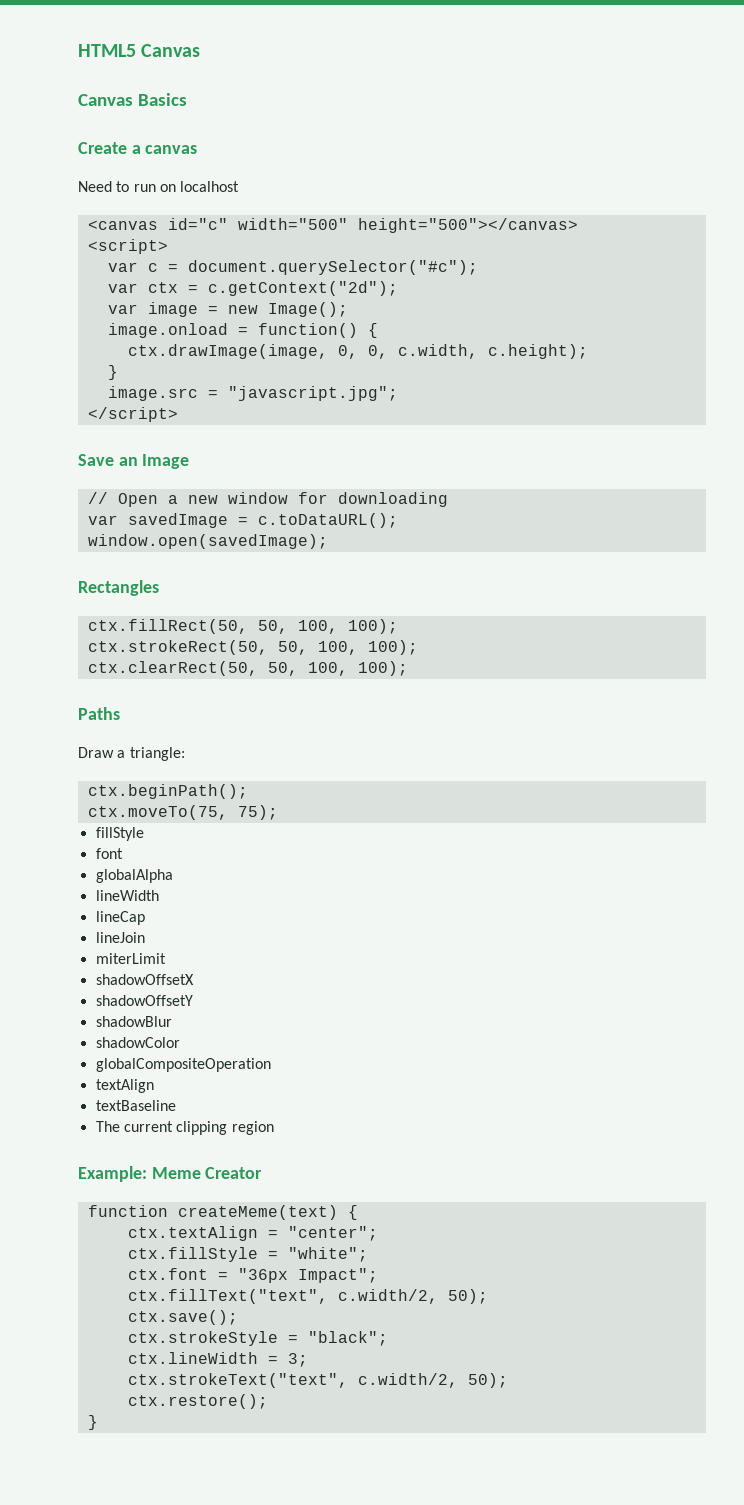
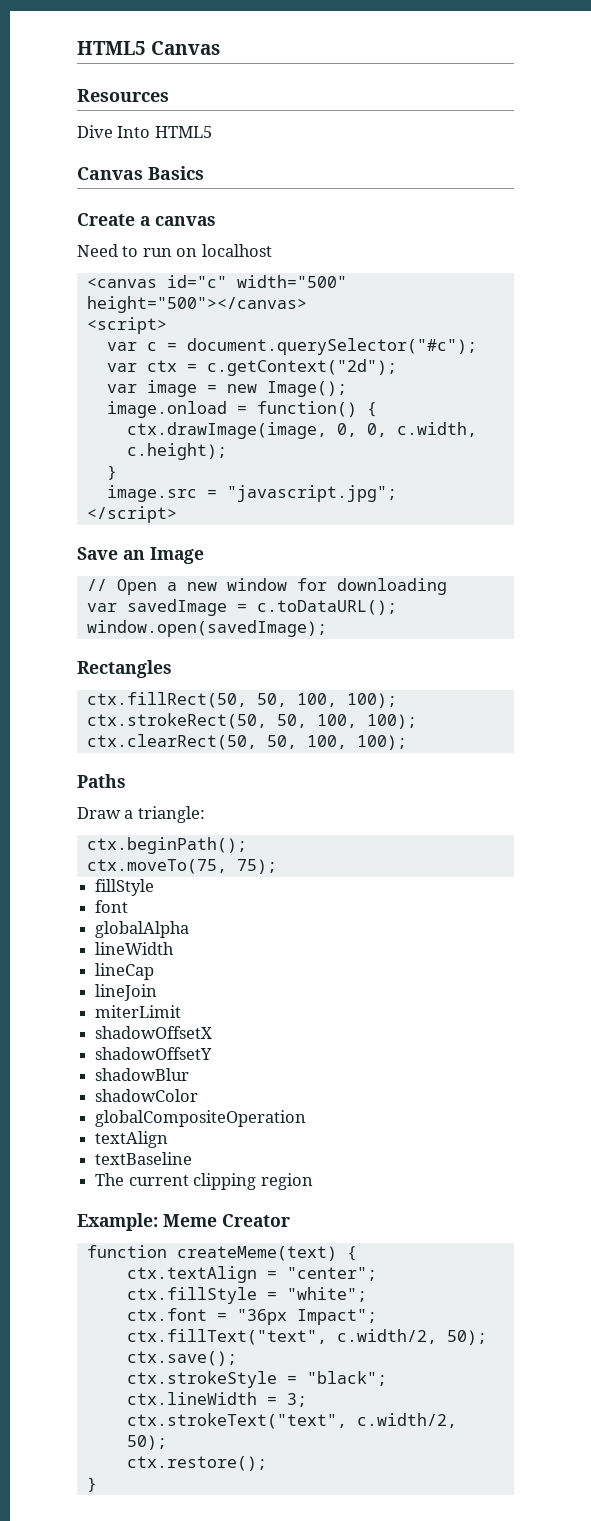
(201, 50) none -> [77,89,169,102] [77,125,212,138] // Resources // Dive Into HTML5

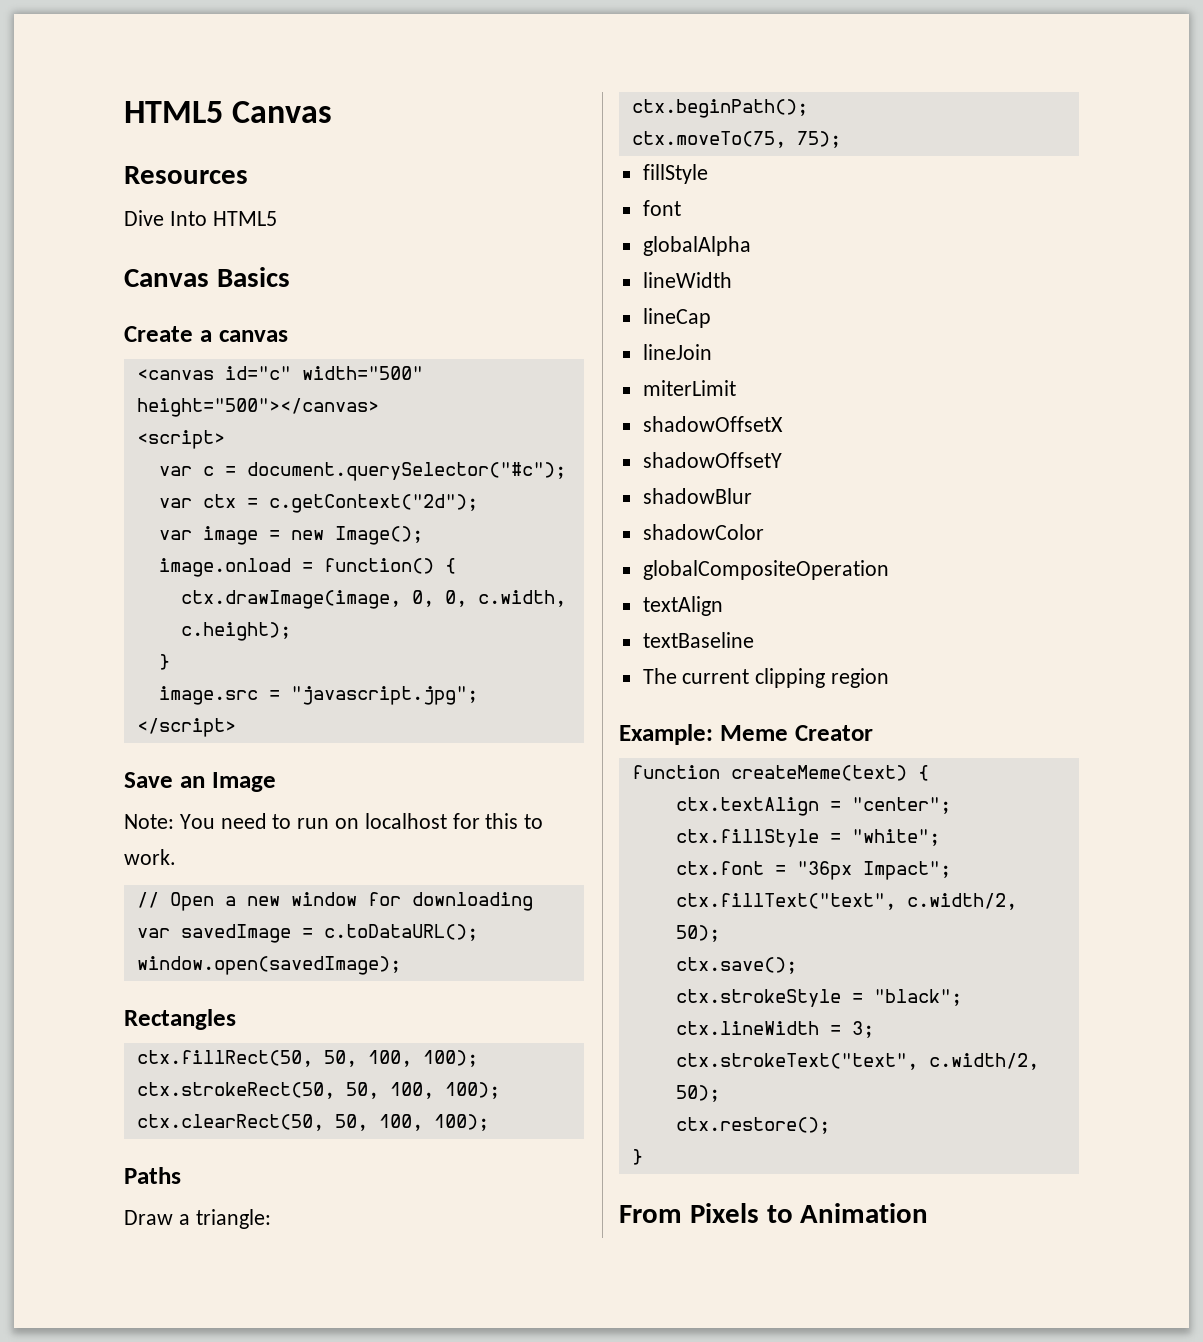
[77,244,272,257] // Need to run on localhost -> (288, 336) none
(204, 555) none -> [124,813,544,829] [124,849,176,865] // Note: You need to run on localhost for this to work.
(97, 1484) none -> [619,1203,929,1223] // From Pixels to Animation

